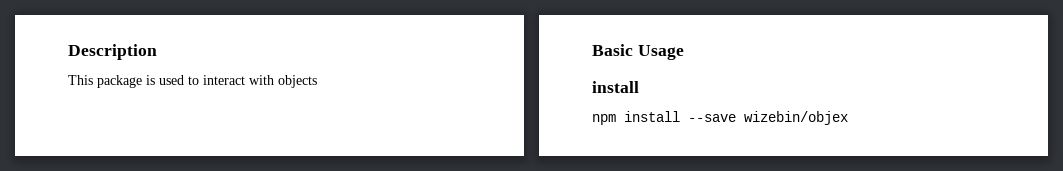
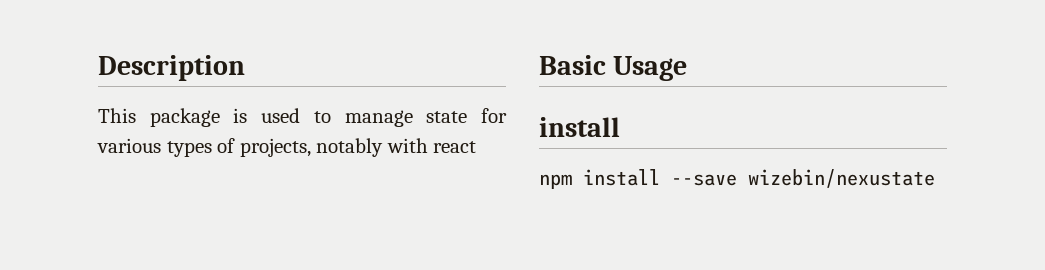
[203,75,317,88] interact with objects -> [344,108,508,127] [97,138,477,157] manage state for various types of projects, notably with react
[744,111,848,125] wizebin/objex -> [748,169,935,188] wizebin/nexustate

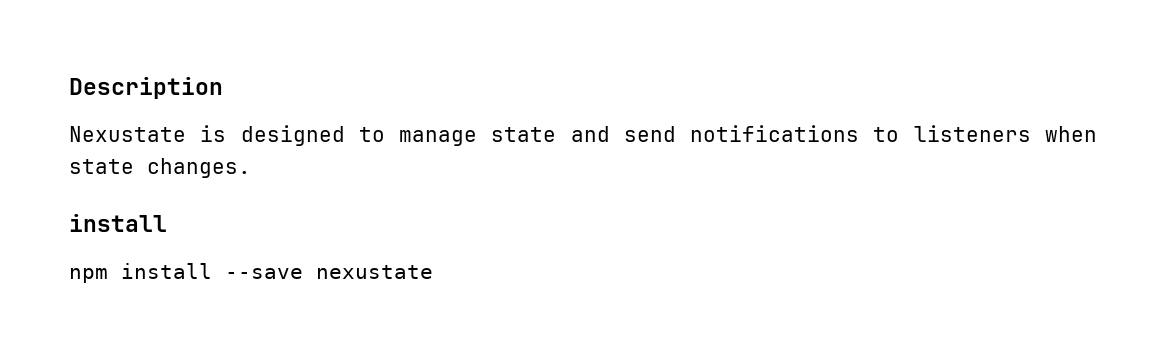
[98,108,508,127] [97,138,477,157] [539,55,688,81] This package is used to manage state for various types of projects, notably with react // Basic Usage -> [69,125,1097,146] [69,158,251,178] Nexustate is designed to manage state and send notifications to listeners when state changes.
[748,169,935,188] wizebin/nexustate -> [316,265,433,279] nexustate

